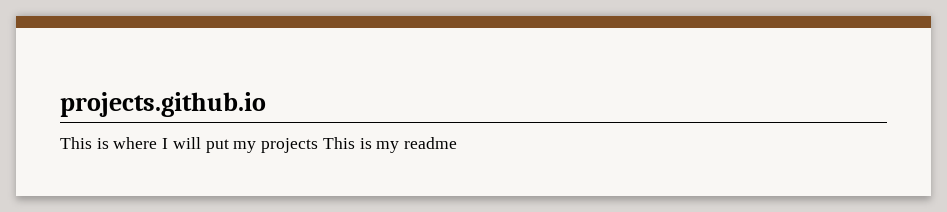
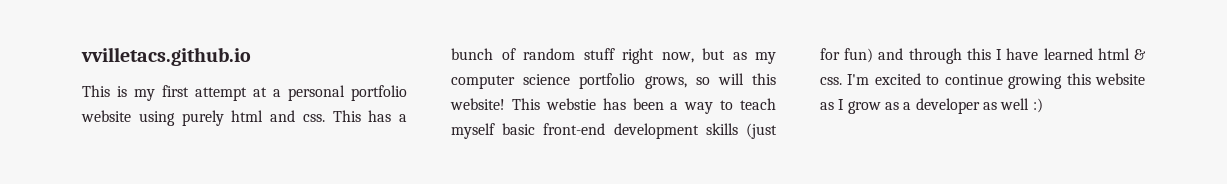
[60,92,266,117] [60,137,457,153] projects.github.io // This is where I will put my projects This is my readme -> [81,47,251,66] [82,85,407,101] [81,110,407,126] [451,48,776,64] [451,73,776,89] [450,98,776,114] [451,123,777,139] [820,48,1146,64] [820,73,1145,89] [820,98,1043,114] vvilletacs.github.io // This is my first attempt at a personal portfolio website using purely html and css. This has a bunch of random stuff right now, but as my computer science portfolio grows, so will this website! This webstie has been a way to teach myself basic front-end development skills (just for fun) and through this I have learned html & css. I'm excited to continue growing this website as I grow as a developer as well :)

